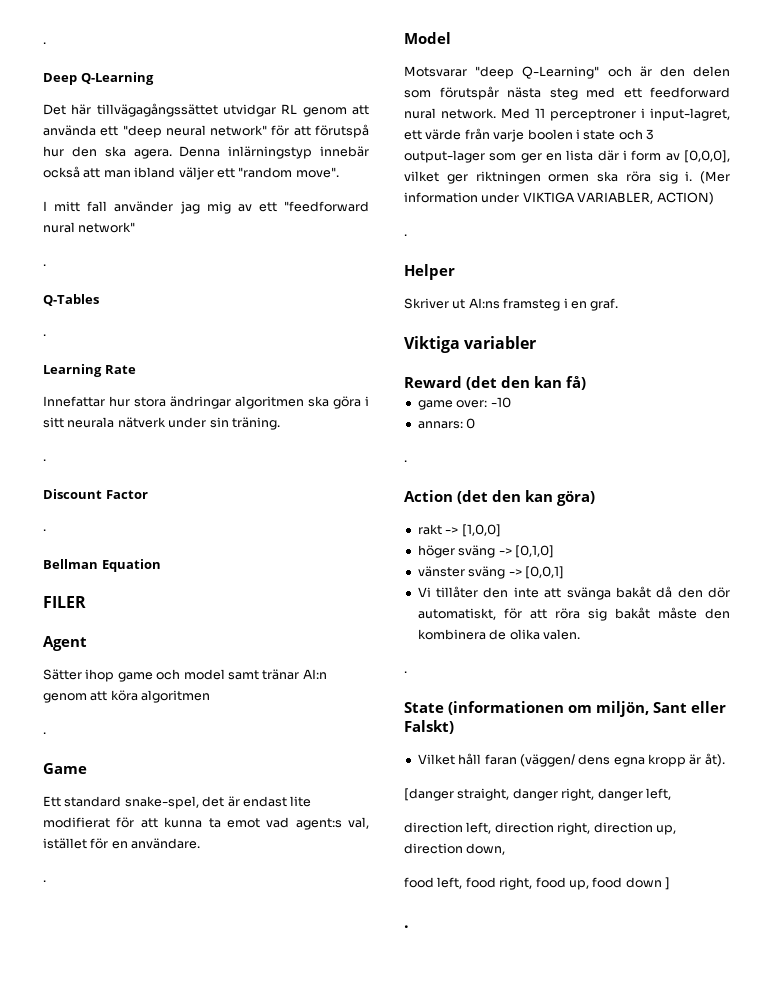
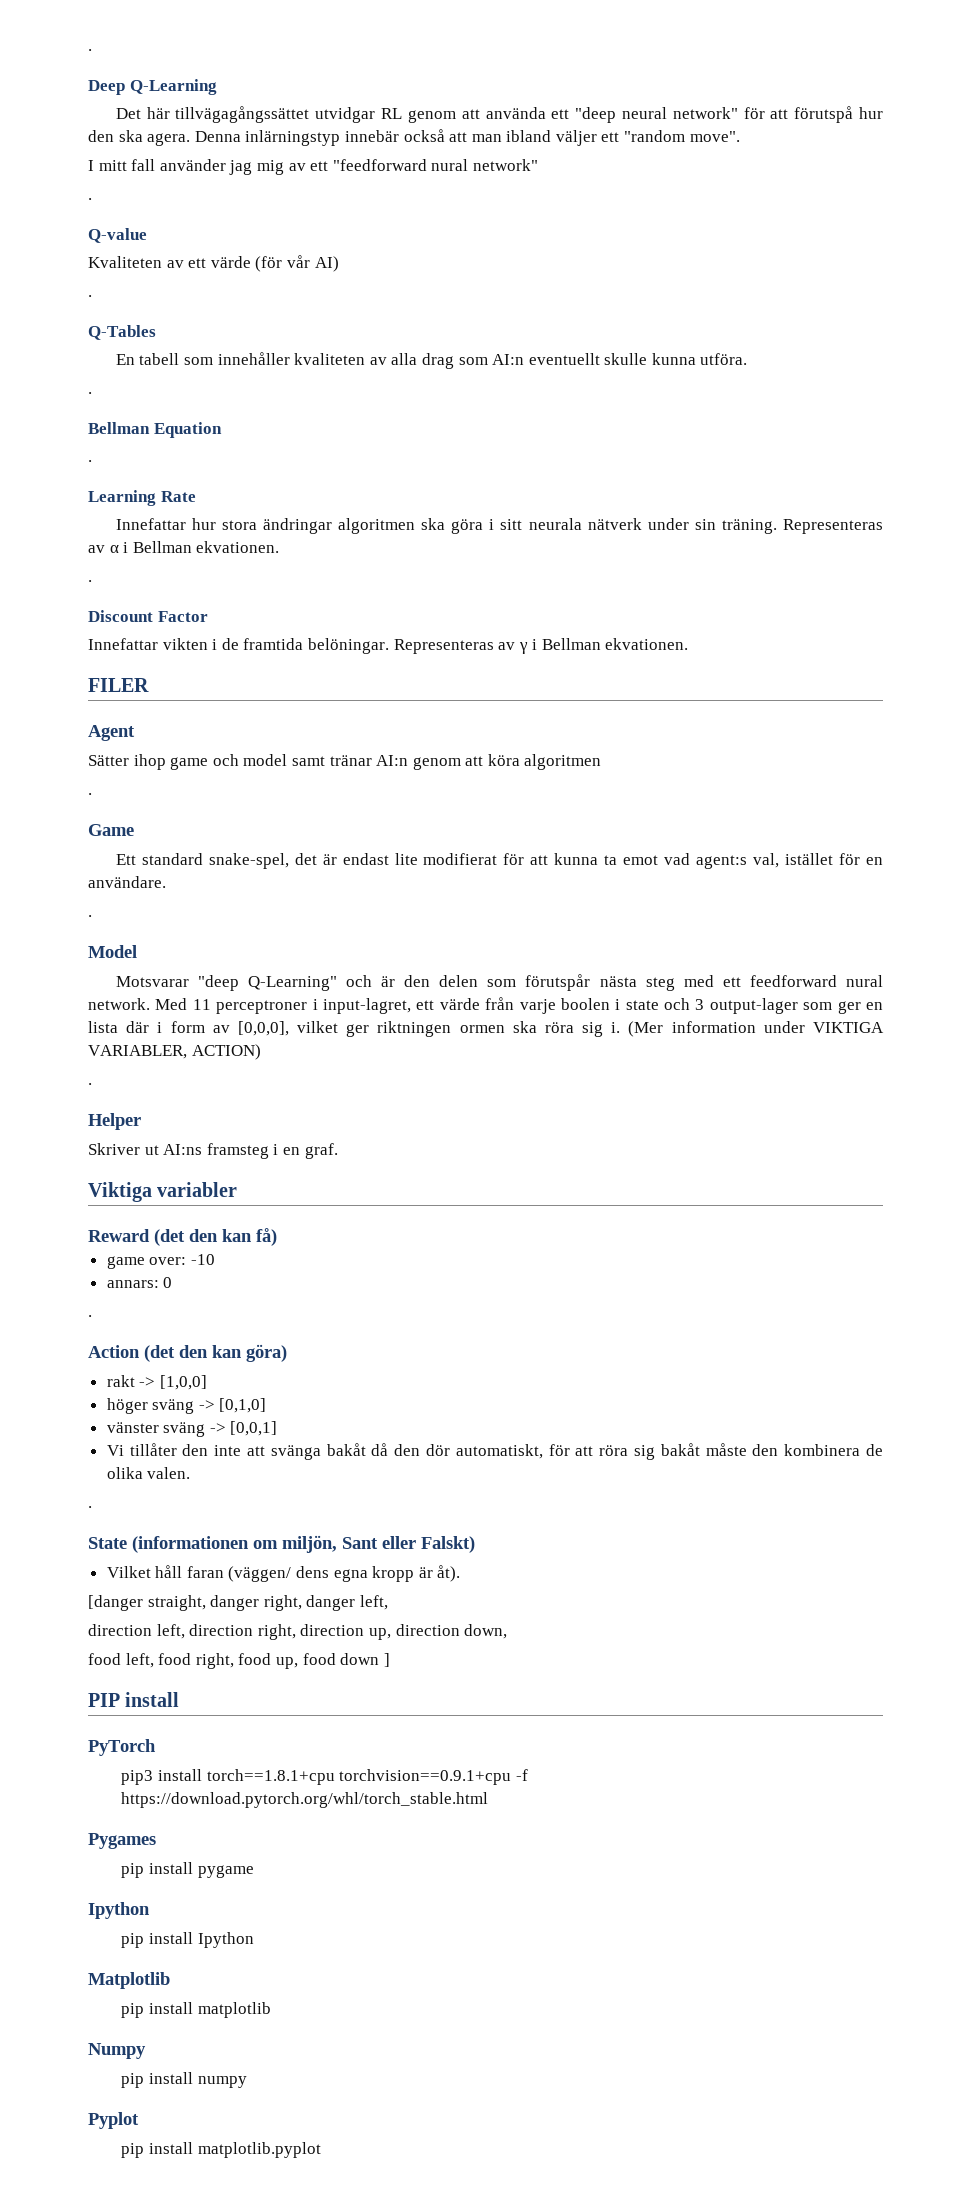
[43,294,99,306] Q-Tables -> [88,228,147,243] [88,255,339,272] [88,295,92,297] [88,325,156,340] [115,352,748,369] [88,392,92,394] [88,422,222,438] Q-value // Kvaliteten av ett värde (för vår AI) // . // Q-Tables // En tabell som innehåller kvaliteten av alla drag som AI:n eventuellt skulle kunna utföra. // . // Bellman Equation
[43,459,46,461] [43,489,148,499] [43,529,46,531] [43,559,161,572] // . // Discount Factor // . // Bellman Equation -> [782,519,883,534] [88,541,280,553] [88,580,92,582] [88,610,208,622] [88,638,689,654] Representeras av α i Bellman ekvationen. // . // Discount Factor // Innefattar vikten i de framtida belöningar. Representeras av γ i Bellman ekvationen.
[404,925,409,928] . -> [88,1692,180,1707] [88,1739,156,1756] [121,1769,528,1785] [121,1792,489,1808] [88,1833,156,1849] [121,1862,254,1878] [88,1902,150,1919] [121,1932,254,1948] [88,1972,170,1989] [121,2002,271,2018] [88,2043,146,2059] [121,2072,247,2088] [88,2112,139,2129] [121,2142,321,2158] PIP install // PyTorch // pip3 install torch==1.8.1+cpu torchvision==0.9.1+cpu -f https://download.pytorch.org/whl/torch_stable.html // Pygames // pip install pygame // Ipython // pip install Ipython // Matplotlib // pip install matplotlib // Numpy // pip install numpy // Pyplot // pip install matplotlib.pyplot

